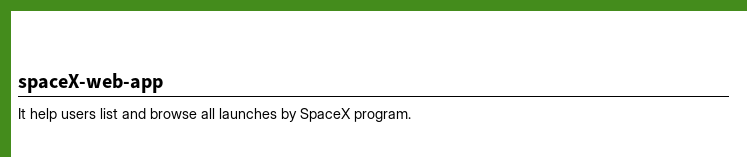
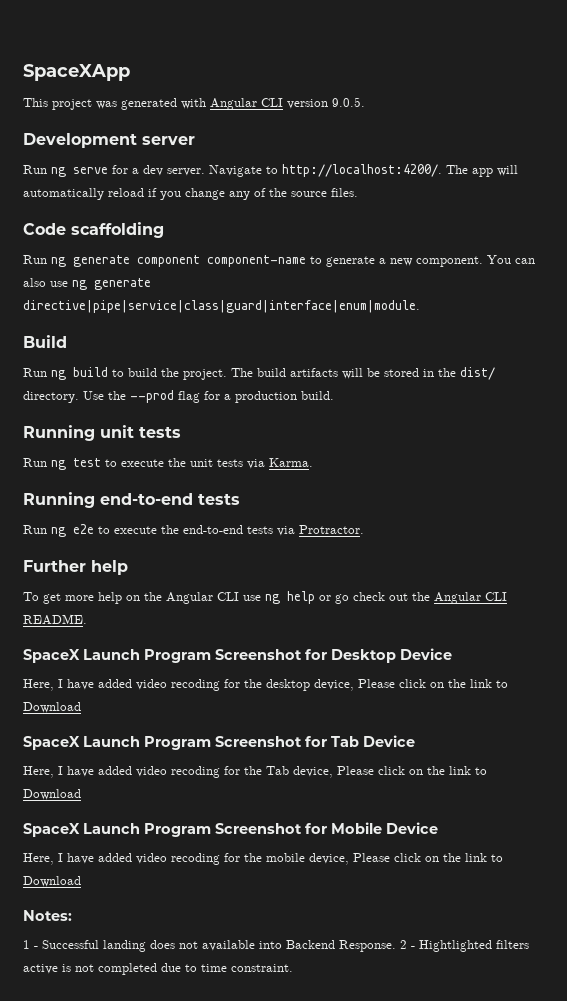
[18,73,163,93] [18,108,411,122] spaceX-web-app // It help users list and browse all launches by SpaceX program. -> [23,64,130,81] [23,97,365,110] [23,133,195,148] [23,164,518,177] [23,188,358,200] [23,222,164,238] [23,255,535,267] [23,278,151,290] [23,300,420,313] [23,335,67,348] [23,367,495,380] [23,390,334,403] [23,425,181,441] [23,458,313,470] [23,492,240,508] [23,524,364,537] [23,560,128,575] [23,591,507,604] [23,614,87,625] [23,648,452,663] [23,679,508,691] [23,702,81,713] [23,735,415,750] [23,766,487,778] [23,789,81,800] [23,822,438,837] [23,853,503,865] [23,876,81,887] [23,910,72,921] [23,940,529,952] [23,963,293,975] SpaceXApp // This project was generated with Angular CLI version 9.0.5. // Development server // Run ng serve for a dev server. Navigate to http://localhost:4200/. The app will automatically reload if you change any of the source files. // Code scaffolding // Run ng generate component component-name to generate a new component. You can also use ng generate directive|pipe|service|class|guard|interface|enum|module. // Build // Run ng build to build the project. The build artifacts will be stored in the dist/ directory. Use the --prod flag for a production build. // Running unit tests // Run ng test to execute the unit tests via Karma. // Running end-to-end tests // Run ng e2e to execute the end-to-end tests via Protractor. // Further help // To get more help on the Angular CLI use ng help or go check out the Angular CLI README. // SpaceX Launch Program Screenshot for Desktop Device // Here, I have added video recoding for the desktop device, Please click on the link to Download // SpaceX Launch Program Screenshot for Tab Device // Here, I have added video recoding for the Tab device, Please click on the link to Download // SpaceX Launch Program Screenshot for Mobile Device // Here, I have added video recoding for the mobile device, Please click on the link to Download // Notes: // 1 - Successful landing does not available into Backend Response. 2 - Hightlighted filters active is not completed due to time constraint.

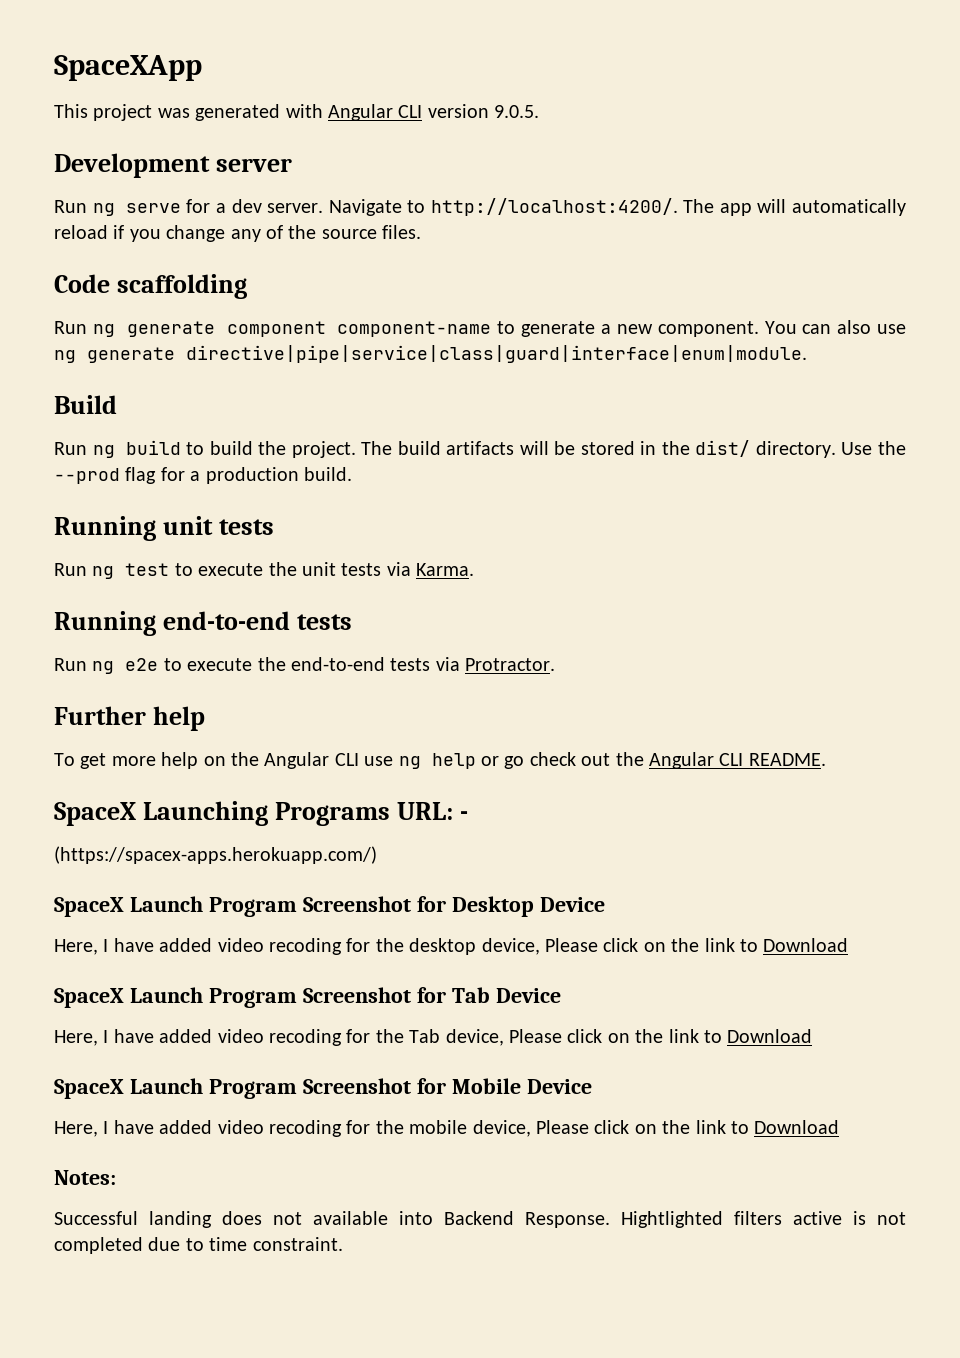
(87, 619) none -> [54,801,468,826] [54,846,377,864] // SpaceX Launching Programs URL: - // (https://spacex-apps.herokuapp.com/)
[23,940,38,949] 1 - -> (116, 1177) none
[400,940,415,949] 2 - -> (610, 1220) none

